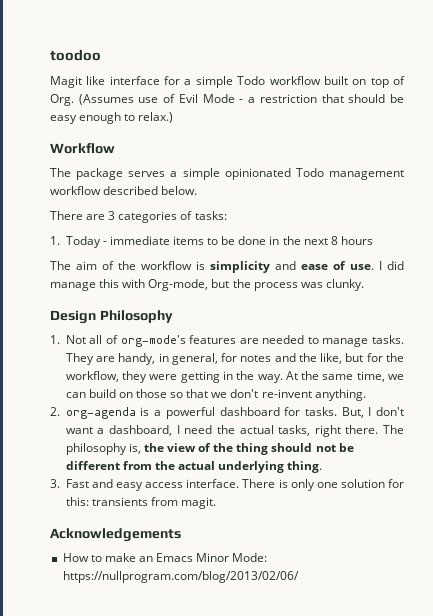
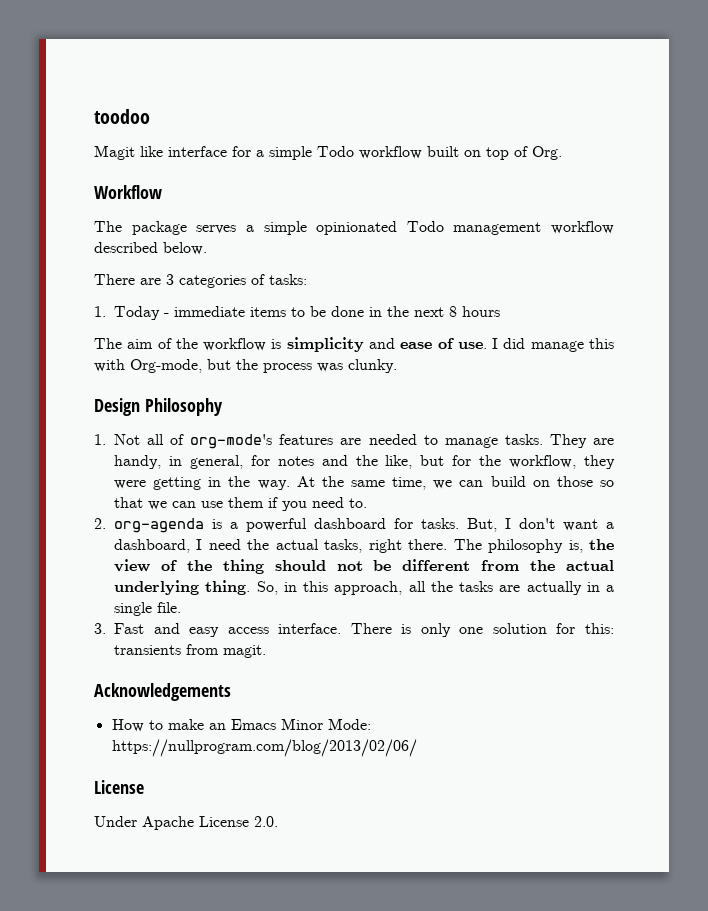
[78,94,404,105] [50,112,174,124] (Assumes use of Evil Mode - a restriction that should be easy enough to relax.) -> (562, 153) none
[230,389,366,401] don't re-invent anything. -> [172,497,367,511] can use them if you need to.
(323, 467) none -> [256,581,614,595] [114,602,181,616] So, in this approach, all the tasks are actually in a single file.
(299, 577) none -> [94,780,144,794] [94,816,278,830] // License // Under Apache License 2.0.

